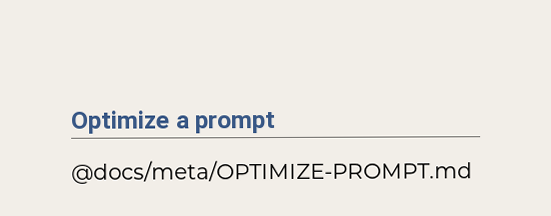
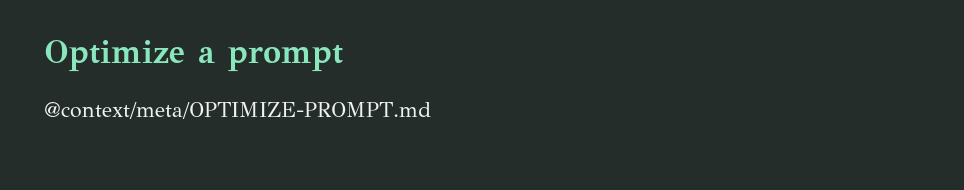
[71,159,473,184] @docs/meta/OPTIMIZE-PROMPT.md -> [44,102,431,119] @context/meta/OPTIMIZE-PROMPT.md

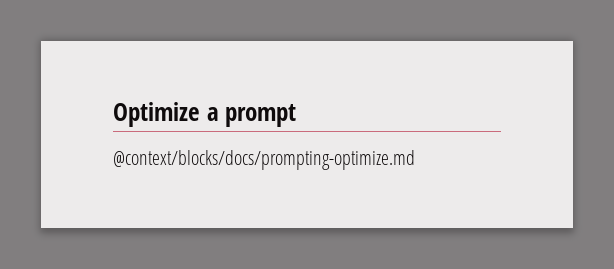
[44,102,431,119] @context/meta/OPTIMIZE-PROMPT.md -> [113,150,415,170] @context/blocks/docs/prompting-optimize.md

